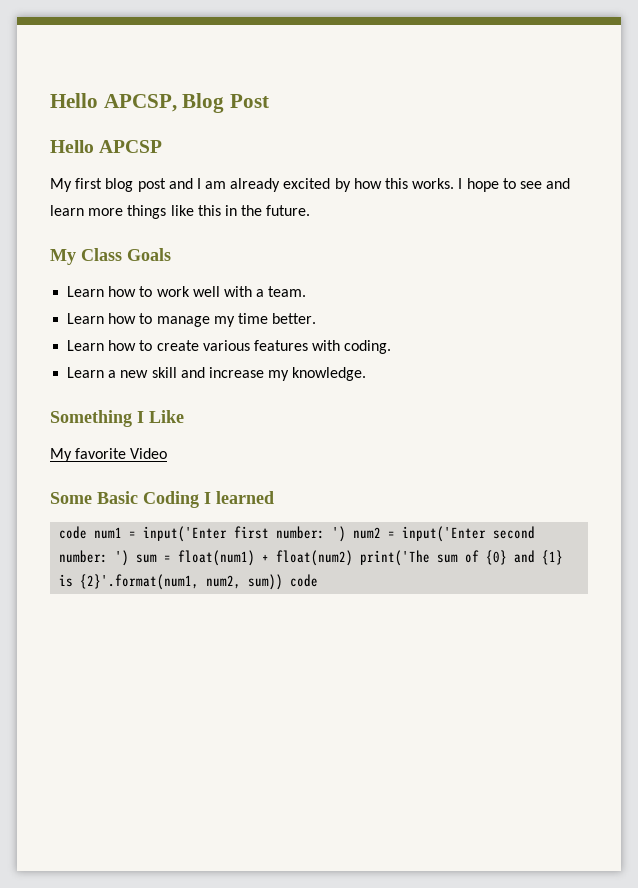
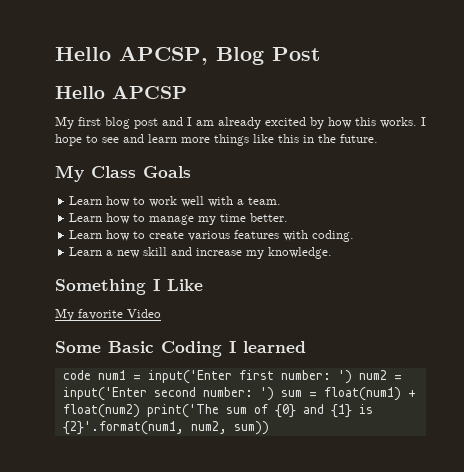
[290,574,319,587] code -> (269, 428) none

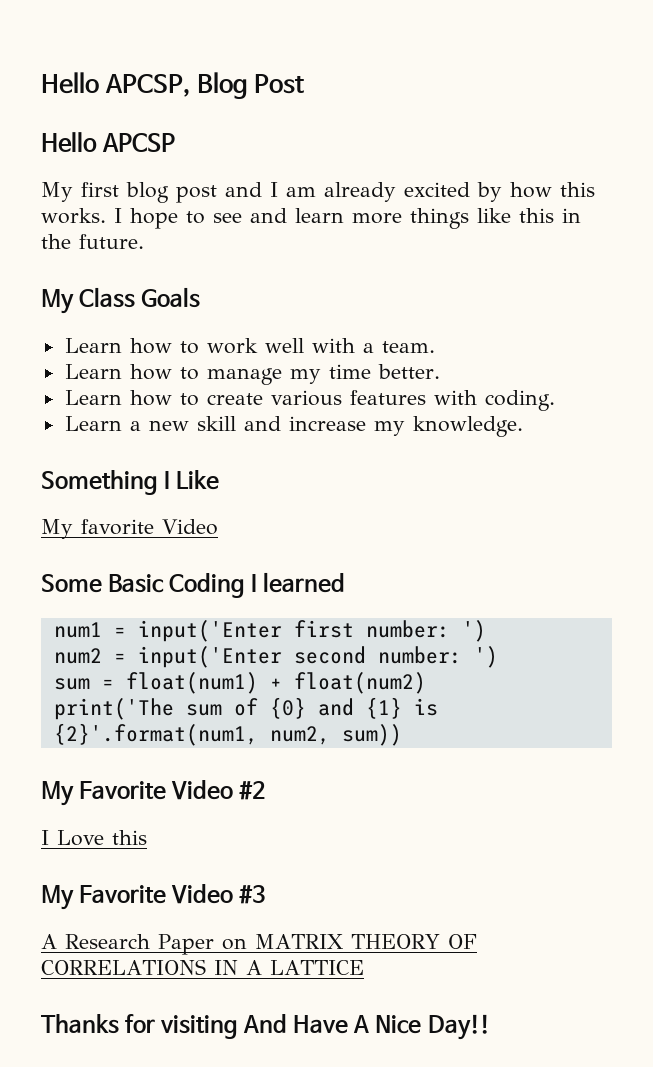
[62,370,91,380] code -> (346, 582) none
(352, 377) none -> (486, 631) //
(274, 394) none -> (498, 657) //
(140, 411) none -> (426, 683) //
(269, 428) none -> [41,780,266,806] [41,830,147,846] [41,884,266,910] [41,934,477,955] [41,959,364,975] [41,1014,490,1040] // My Favorite Video #2 // I Love this // My Favorite Video #3 // A Research Paper on MATRIX THEORY OF CORRELATIONS IN A LATTICE // Thanks for visiting And Have A Nice Day!!

